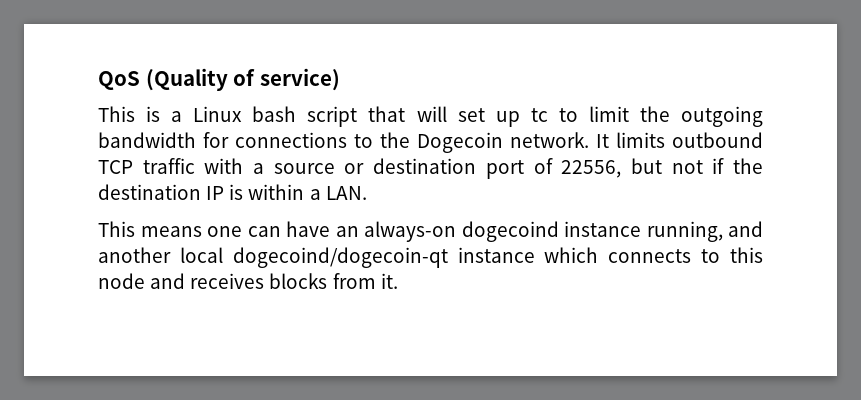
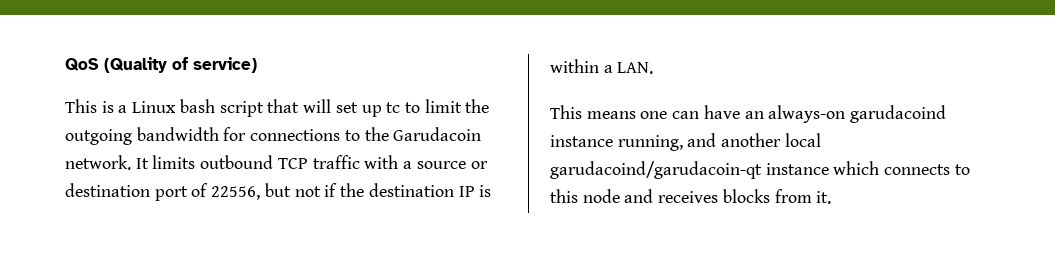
[417,132,503,153] Dogecoin -> [393,127,482,141] Garudacoin
[461,221,559,242] dogecoind -> [850,105,947,123] garudacoind
[232,247,448,268] dogecoind/dogecoin-qt -> [550,161,762,179] garudacoind/garudacoin-qt

